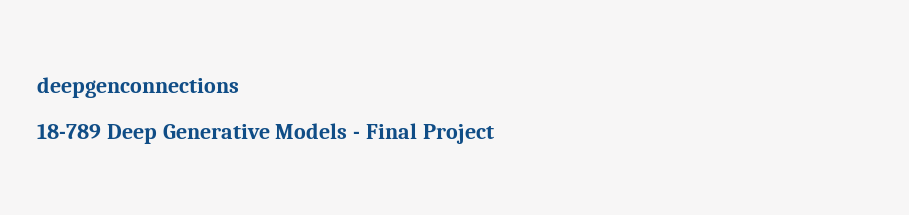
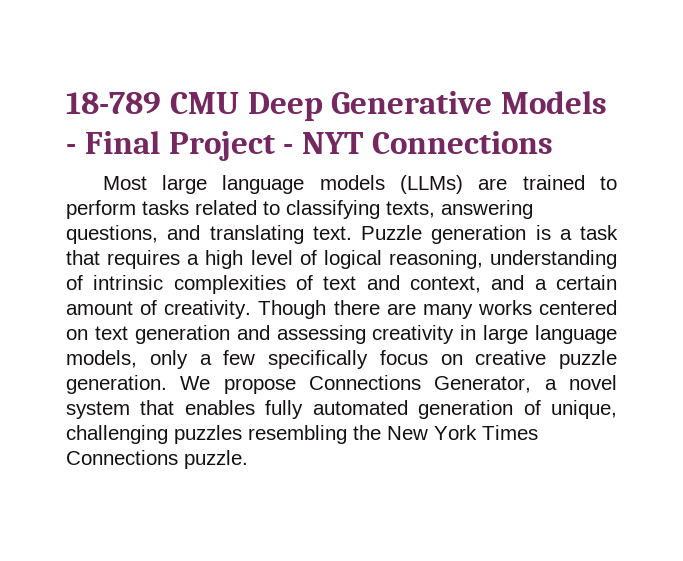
[37,77,239,98] [37,123,101,139] deepgenconnections // 18-789 -> [66,92,239,114] 18-789 CMU
(494, 134) none -> [283,131,553,154] [102,175,617,194] [66,200,533,219] [66,225,618,244] [66,250,617,269] [66,275,617,294] [66,300,617,319] [66,325,617,344] [66,350,617,369] [66,375,617,394] [66,400,617,419] [66,425,538,444] [66,450,248,469] - NYT Connections // Most large language models (LLMs) are trained to perform tasks related to classifying texts, answering questions, and translating text. Puzzle generation is a task that requires a high level of logical reasoning, understanding of intrinsic complexities of text and context, and a certain amount of creativity. Though there are many works centered on text generation and assessing creativity in large language models, only a few specifically focus on creative puzzle generation. We propose Connections Generator, a novel system that enables fully automated generation of unique, challenging puzzles resembling the New York Times Connections puzzle.

